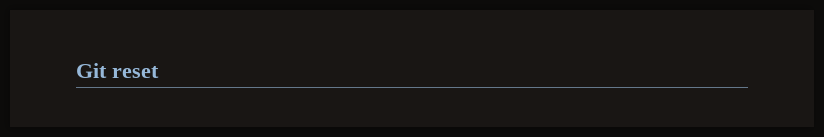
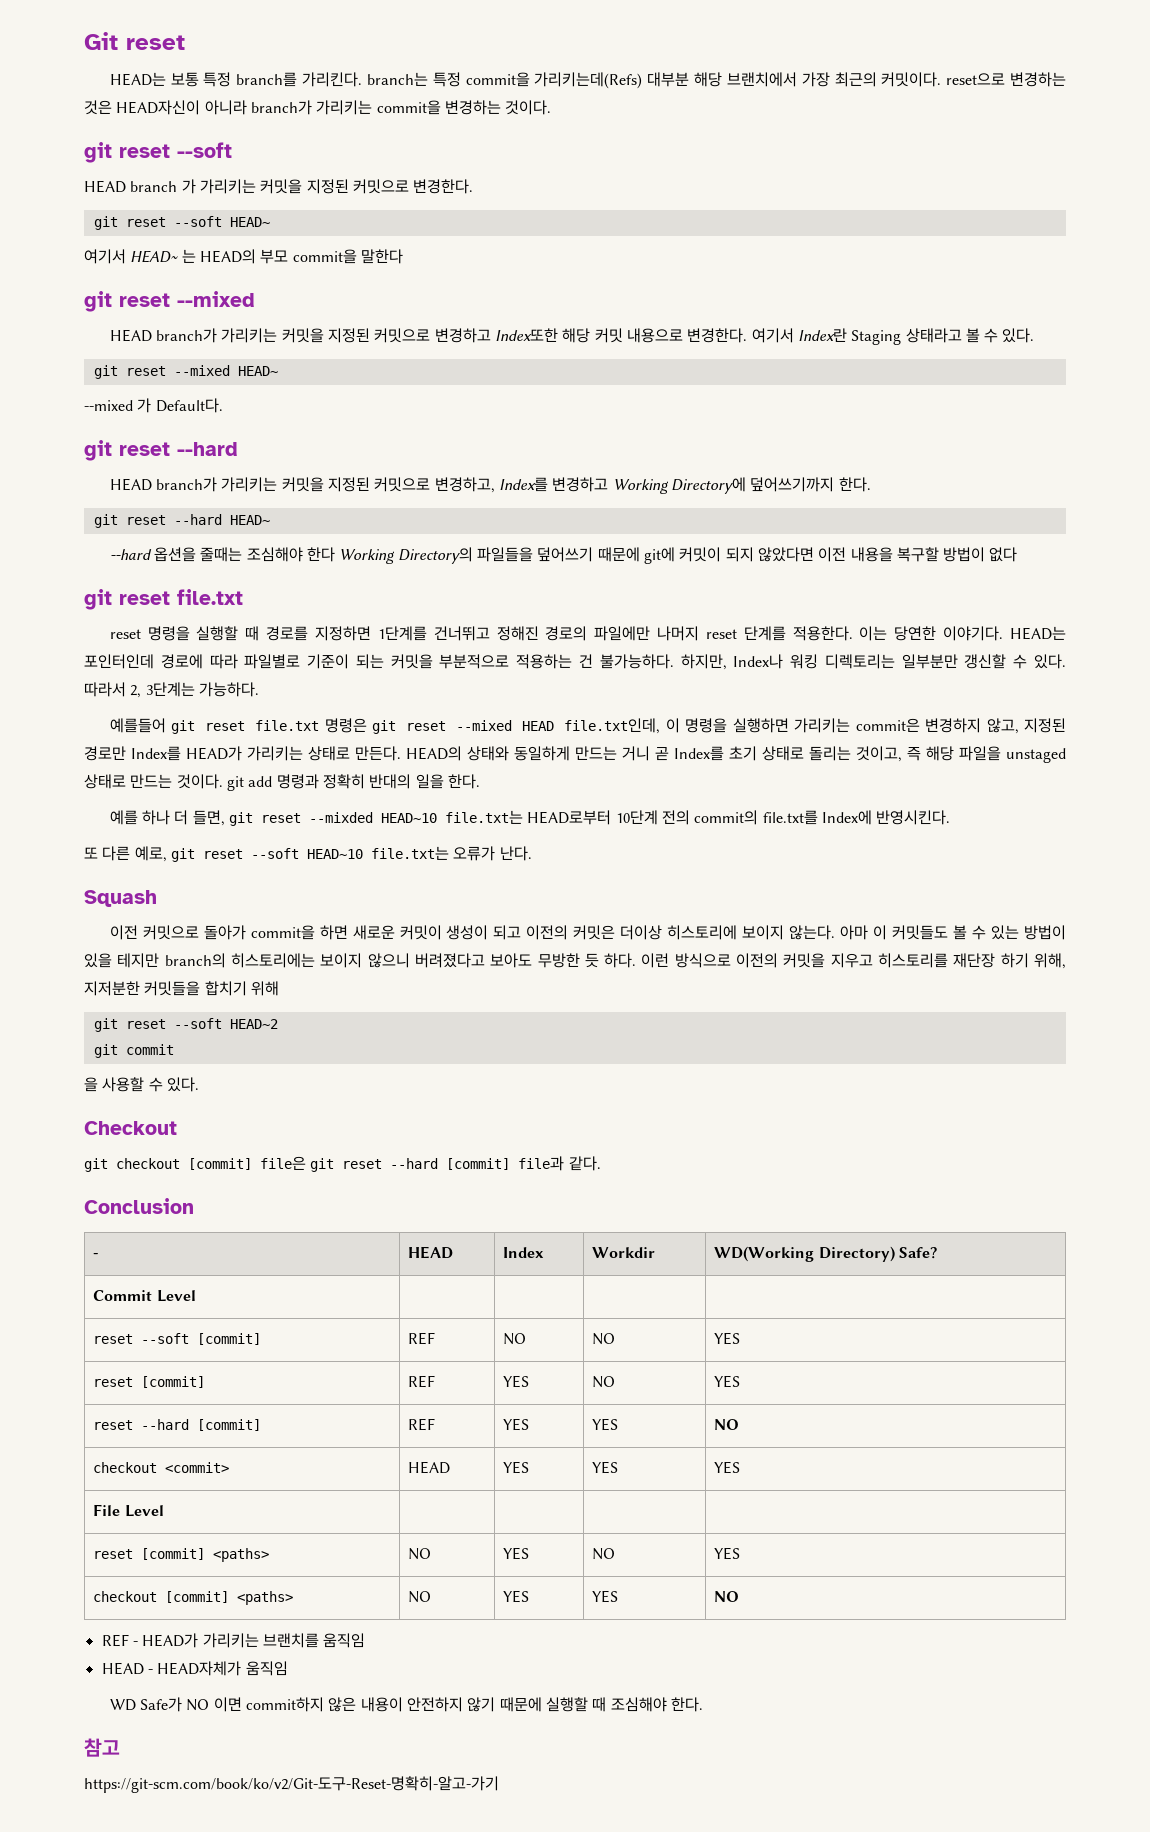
(159, 72) none -> [109,72,1066,89] [84,100,552,115] [84,142,232,163] [84,179,474,194] [93,216,270,230] [84,249,403,264] [84,291,255,312] [109,328,1035,345] [93,365,278,379] [84,398,223,413] [84,440,238,461] [109,477,871,494] [93,514,270,528] [109,547,1018,564] [84,589,243,610] [109,626,1066,641] [84,654,1067,670] [84,682,259,698] [109,718,1066,734] [84,746,1066,763] [84,774,480,791] [109,810,951,826] [84,846,532,862] [84,890,157,907] [109,925,1066,940] [84,953,1066,969] [84,981,279,996] [93,1018,278,1032] [93,1044,174,1058] [84,1077,199,1092] [84,1121,177,1135] [84,1156,601,1172] [84,1198,194,1214] [93,1253,100,1258] [408,1246,454,1259] [503,1247,545,1258] [592,1247,656,1258] [714,1246,938,1262] [93,1290,196,1302] [93,1333,262,1345] [408,1332,436,1345] [503,1333,527,1345] [592,1333,616,1345] [714,1332,741,1345] [93,1376,206,1388] [408,1375,436,1388] [503,1375,530,1388] [592,1376,616,1388] [714,1375,741,1388] [93,1419,262,1431] [408,1418,436,1431] [503,1418,530,1431] [592,1418,619,1431] [714,1419,740,1430] [93,1462,230,1473] [408,1461,451,1474] [503,1461,530,1474] [592,1461,619,1474] [714,1461,741,1474] [93,1504,164,1517] [93,1548,270,1562] [408,1548,432,1560] [503,1547,530,1560] [592,1548,616,1560] [714,1547,741,1560] [93,1591,294,1605] [408,1591,432,1603] [503,1590,530,1603] [592,1590,619,1603] [714,1591,740,1602] [101,1633,366,1648] [101,1661,288,1676] [109,1697,703,1712] [84,1738,120,1757] [84,1776,499,1793] // HEAD는 보통 특정 branch를 가리킨다. branch는 특정 commit을 가리키는데(Refs) 대부분 해당 브랜치에서 가장 최근의 커밋이다. reset으로 변경하는 것은 HEAD자신이 아니라 branch가 가리키는 commit을 변경하는 것이다. // git reset --soft // HEAD branch 가 가리키는 커밋을 지정된 커밋으로 변경한다. // git reset --soft HEAD~ // 여기서 HEAD~ 는 HEAD의 부모 commit을 말한다 // git reset --mixed // HEAD branch가 가리키는 커밋을 지정된 커밋으로 변경하고 Index또한 해당 커밋 내용으로 변경한다. 여기서 Index란 Staging 상태라고 볼 수 있다. // git reset --mixed HEAD~ // --mixed 가 Default다. // git reset --hard // HEAD branch가 가리키는 커밋을 지정된 커밋으로 변경하고, Index를 변경하고 Working Directory에 덮어쓰기까지 한다. // git reset --hard HEAD~ // --hard 옵션을 줄때는 조심해야 한다 Working Directory의 파일들을 덮어쓰기 때문에 git에 커밋이 되지 않았다면 이전 내용을 복구할 방법이 없다 // git reset file.txt // reset 명령을 실행할 때 경로를 지정하면 1단계를 건너뛰고 정해진 경로의 파일에만 나머지 reset 단계를 적용한다. 이는 당연한 이야기다. HEAD는 포인터인데 경로에 따라 파일별로 기준이 되는 커밋을 부분적으로 적용하는 건 불가능하다. 하지만, Index나 워킹 디렉토리는 일부분만 갱신할 수 있다. 따라서 2, 3단계는 가능하다. // 예를들어 git reset file.txt 명령은 git reset --mixed HEAD file.txt인데, 이 명령을 실행하면 가리키는 commit은 변경하지 않고, 지정된 경로만 Index를 HEAD가 가리키는 상태로 만든다. HEAD의 상태와 동일하게 만드는 거니 곧 Index를 초기 상태로 돌리는 것이고, 즉 해당 파일을 unstaged 상태로 만드는 것이다. git add 명령과 정확히 반대의 일을 한다. // 예를 하나 더 들면, git reset --mixded HEAD~10 file.txt는 HEAD로부터 10단계 전의 commit의 file.txt를 Index에 반영시킨다. // 또 다른 예로, git reset --soft HEAD~10 file.txt는 오류가 난다. // Squash // 이전 커밋으로 돌아가 commit을 하면 새로운 커밋이 생성이 되고 이전의 커밋은 더이상 히스토리에 보이지 않는다. 아마 이 커밋들도 볼 수 있는 방법이 있을 테지만 branch의 히스토리에는 보이지 않으니 버려졌다고 보아도 무방한 듯 하다. 이런 방식으로 이전의 커밋을 지우고 히스토리를 재단장 하기 위해, 지저분한 커밋들을 합치기 위해 // git reset --soft HEAD~2 // git commit // 을 사용할 수 있다. // Checkout // git checkout [commit] file은 git reset --hard [commit] file과 같다. // Conclusion // - | HEAD | Index | Workdir | WD(Working Directory) Safe? // Commit Level | | | | // reset --soft [commit] | REF | NO | NO | YES // reset [commit] | REF | YES | NO | YES // reset --hard [commit] | REF | YES | YES | NO // checkout <commit> | HEAD | YES | YES | YES // File Level | | | | // reset [commit] <paths> | NO | YES | NO | YES // checkout [commit] <paths> | NO | YES | YES | NO // REF - HEAD가 가리키는 브랜치를 움직임 // HEAD - HEAD자체가 움직임 // WD Safe가 NO 이면 commit하지 않은 내용이 안전하지 않기 때문에 실행할 때 조심해야 한다. // 참고 // https://git-scm.com/book/ko/v2/Git-도구-Reset-명확히-알고-가기

